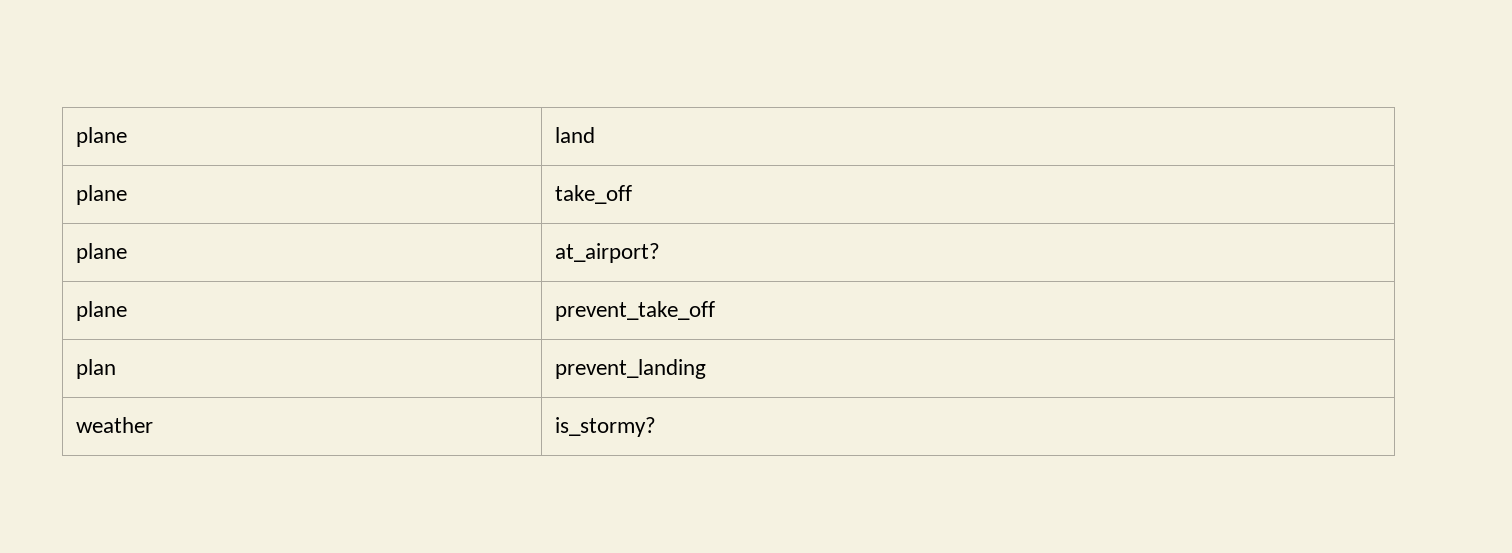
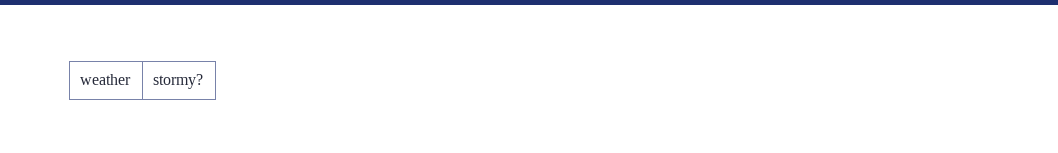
[76,127,128,147] [555,127,596,143] [76,185,128,205] [555,185,633,204] [76,243,128,263] [555,243,661,263] [76,301,128,321] [555,301,716,321] [76,359,117,379] [555,359,707,379] plane | land // plane | take_off // plane | at_airport? // plane | prevent_take_off // plan | prevent_landing // -> (80, 79) none
[555,417,657,437] is_stormy? -> [153,74,204,89] stormy?

